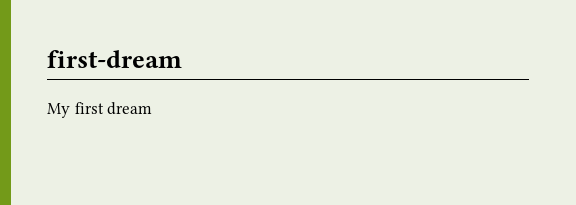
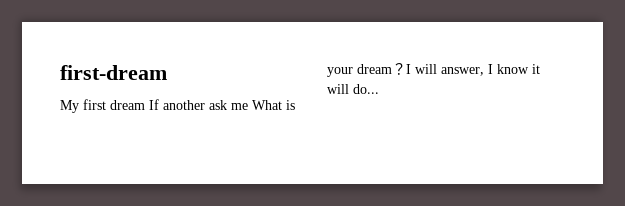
(153, 108) none -> [149,99,295,110] [327,63,540,77] [327,84,379,94] If another ask me What is your dream？I will answer, I know it will do...

